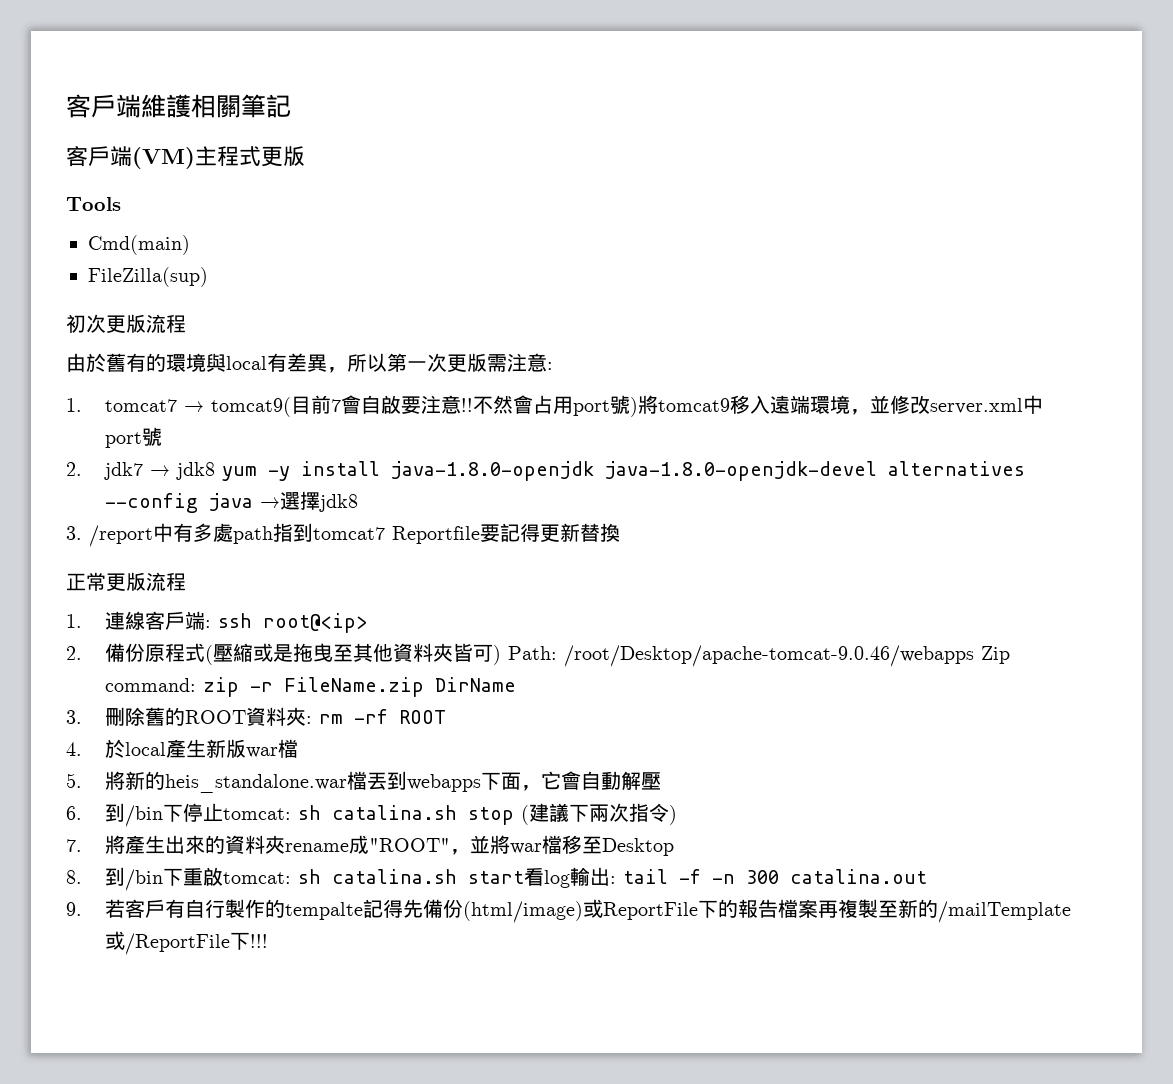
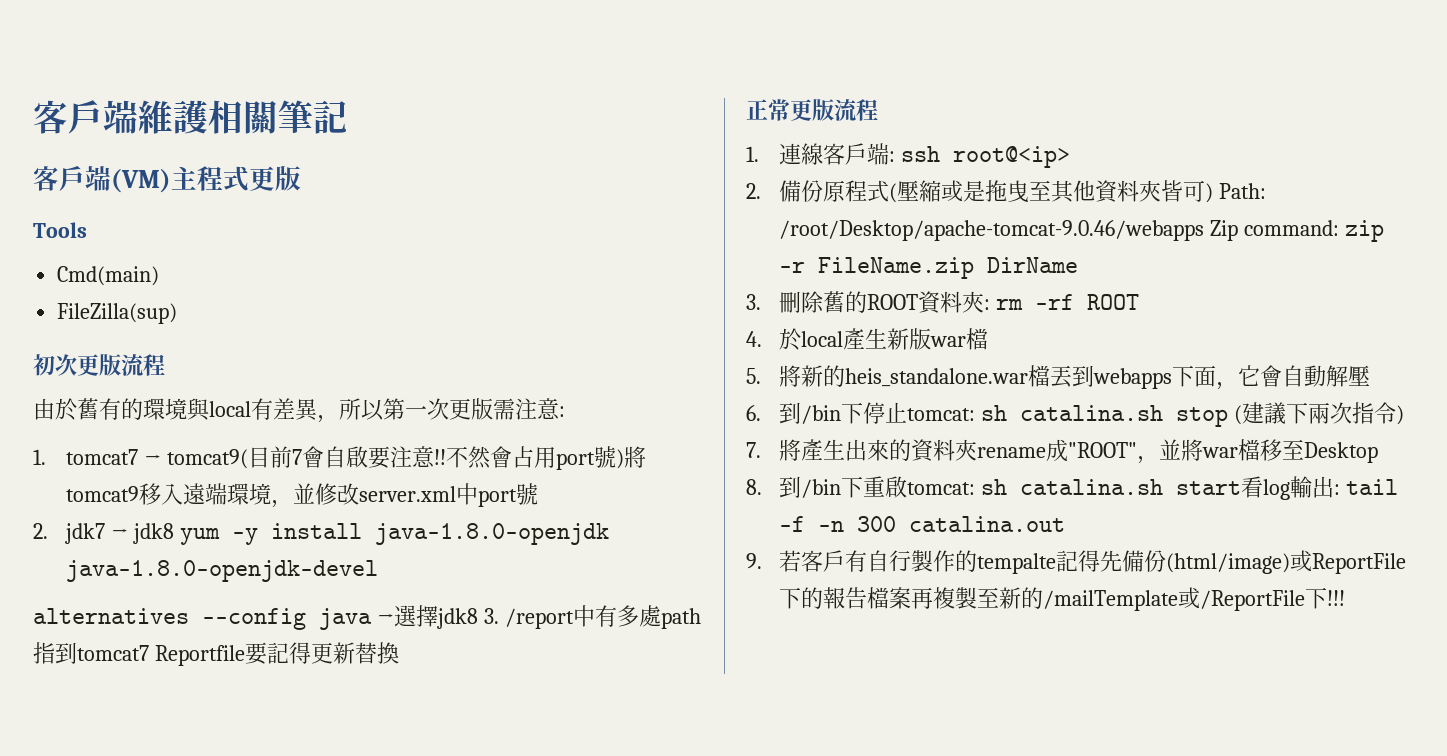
(877, 471) none -> (379, 571) //
(358, 503) // -> (478, 618) none

